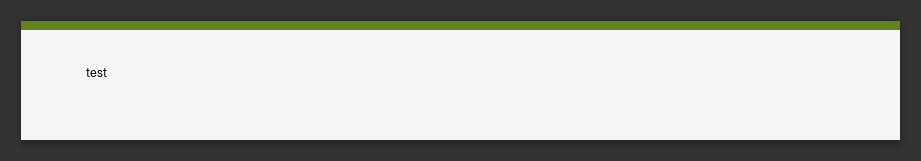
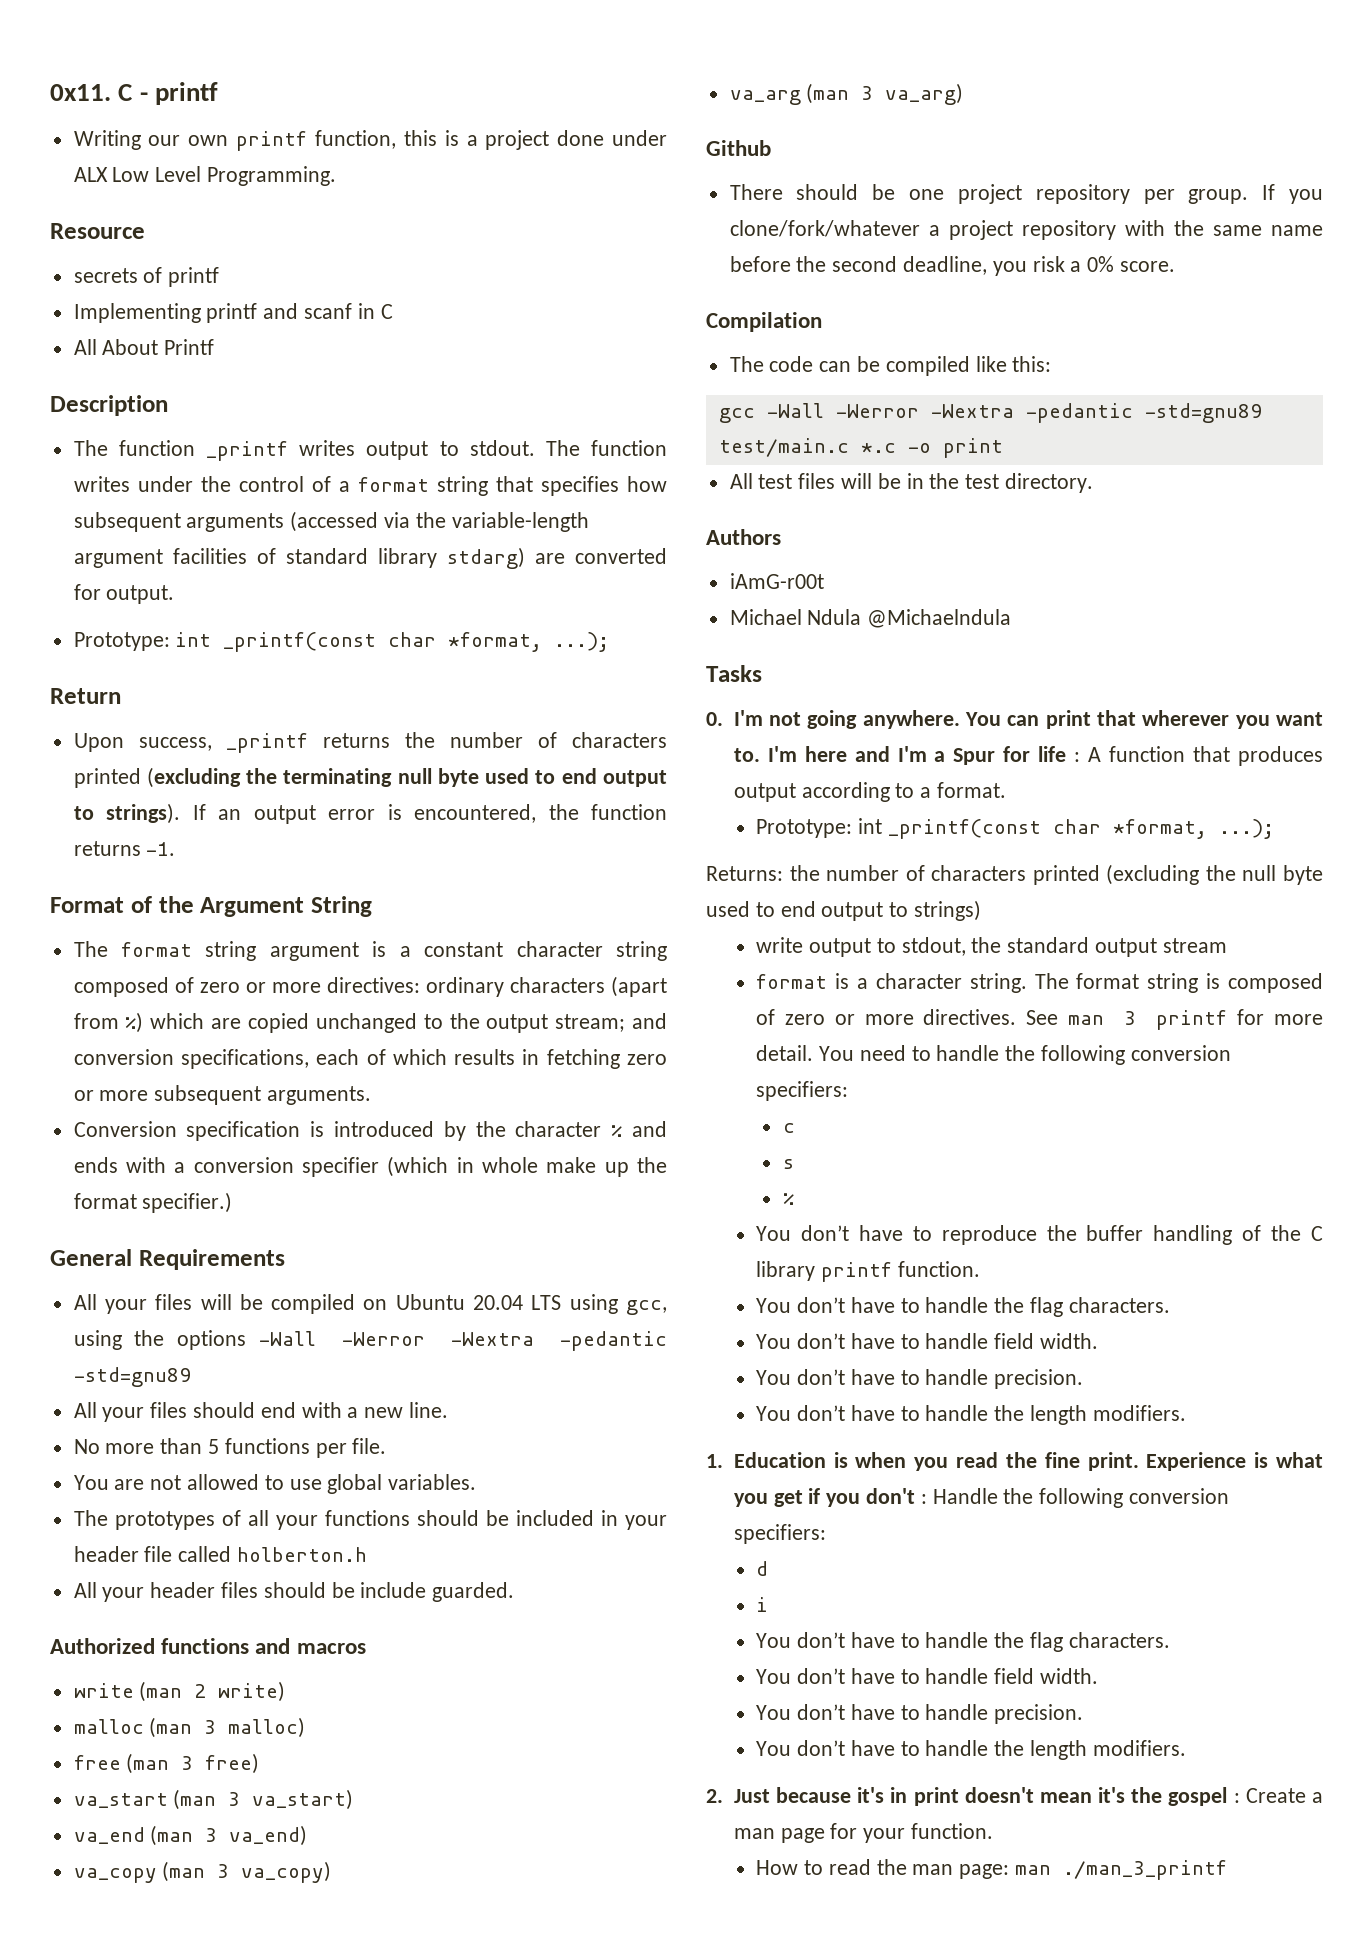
[86,68,107,77] test -> [50,82,218,105] [73,130,667,151] [73,166,337,186] [50,223,145,239] [73,267,220,287] [73,303,393,323] [73,339,215,355] [50,395,168,416] [73,440,667,461] [73,476,667,496] [73,511,589,532] [73,547,667,569] [73,584,175,604] [73,632,610,652] [50,688,121,704] [73,732,667,753] [73,767,668,788] [73,803,668,824] [73,841,176,856] [50,896,372,917] [73,941,667,961] [73,976,667,997] [73,1012,667,1033] [73,1049,667,1069] [73,1085,372,1105] [73,1121,667,1141] [73,1156,667,1177] [73,1192,233,1213] [50,1249,285,1270] [73,1294,667,1315] [73,1330,667,1351] [73,1367,191,1387] [73,1402,449,1422] [73,1438,387,1458] [73,1474,477,1494] [73,1510,667,1530] [73,1546,368,1562] [73,1582,515,1602] [50,1638,366,1654] [73,1681,286,1702] [73,1717,306,1738] [73,1753,260,1774] [73,1789,354,1810] [73,1825,308,1846] [73,1861,332,1883] [729,83,964,105] [706,140,771,156] [729,184,1323,204] [729,220,1323,240] [729,256,1176,276] [706,312,822,332] [729,356,1052,376] [718,403,1262,423] [718,438,1003,458] [729,473,1094,493] [706,529,781,545] [729,573,824,589] [729,609,1012,628] [706,665,762,682] [706,710,1323,729] [733,746,1323,766] [733,782,1006,802] [756,818,1274,839] [706,864,1323,885] [706,900,982,921] [756,937,1227,957] [756,973,1323,993] [756,1009,1323,1030] [756,1045,1231,1065] [756,1081,849,1101] [782,1123,795,1133] [782,1159,794,1169] [782,1193,794,1205] [756,1225,1323,1245] [756,1261,980,1282] [756,1297,1170,1317] [756,1333,1099,1349] [756,1369,1084,1389] [756,1405,1186,1425] [706,1452,1323,1471] [733,1488,1229,1508] [733,1524,826,1544] [756,1561,769,1576] [756,1597,769,1612] [756,1632,1170,1652] [756,1668,1099,1684] [756,1704,1084,1724] [756,1740,1186,1760] [706,1787,1323,1806] [733,1823,993,1843] [756,1859,1228,1880] 0x11. C - printf // Writing our own printf function, this is a project done under ALX Low Level Programming. // Resource // secrets of printf // Implementing printf and scanf in C // All About Printf // Description // The function _printf writes output to stdout. The function writes under the control of a format string that specifies how subsequent arguments (accessed via the variable-length argument facilities of standard library stdarg) are converted for output. // Prototype: int _printf(const char *format, ...); // Return // Upon success, _printf returns the number of characters printed (excluding the terminating null byte used to end output to strings). If an output error is encountered, the function returns -1. // Format of the Argument String // The format string argument is a constant character string composed of zero or more directives: ordinary characters (apart from %) which are copied unchanged to the output stream; and conversion specifications, each of which results in fetching zero or more subsequent arguments. // Conversion specification is introduced by the character % and ends with a conversion specifier (which in whole make up the format specifier.) // General Requirements // All your files will be compiled on Ubuntu 20.04 LTS using gcc, using the options -Wall -Werror -Wextra -pedantic -std=gnu89 // All your files should end with a new line. // No more than 5 functions per file. // You are not allowed to use global variables. // The prototypes of all your functions should be included in your header file called holberton.h // All your header files should be include guarded. // Authorized functions and macros // write (man 2 write) // malloc (man 3 malloc) // free (man 3 free) // va_start (man 3 va_start) // va_end (man 3 va_end) // va_copy (man 3 va_copy) // va_arg (man 3 va_arg) // Github // There should be one project repository per group. If you clone/fork/whatever a project repository with the same name before the second deadline, you risk a 0% score. // Compilation // The code can be compiled like this: // gcc -Wall -Werror -Wextra -pedantic -std=gnu89 test/main.c *.c -o print // All test files will be in the test directory. // Authors // iAmG-r00t // Michael Ndula @Michaelndula // Tasks // 0. I'm not going anywhere. You can print that wherever you want to. I'm here and I'm a Spur for life : A function that produces output according to a format. // Prototype: int _printf(const char *format, ...); // Returns: the number of characters printed (excluding the null byte used to end output to strings) // write output to stdout, the standard output stream // format is a character string. The format string is composed of zero or more directives. See man 3 printf for more detail. You need to handle the following conversion specifiers: // c // s // % // You don’t have to reproduce the buffer handling of the C library printf function. // You don’t have to handle the flag characters. // You don’t have to handle field width. // You don’t have to handle precision. // You don’t have to handle the length modifiers. // 1. Education is when you read the fine print. Experience is what you get if you don't : Handle the following conversion specifiers: // d // i // You don’t have to handle the flag characters. // You don’t have to handle field width. // You don’t have to handle precision. // You don’t have to handle the length modifiers. // 2. Just because it's in print doesn't mean it's the gospel : Create a man page for your function. // How to read the man page: man ./man_3_printf

